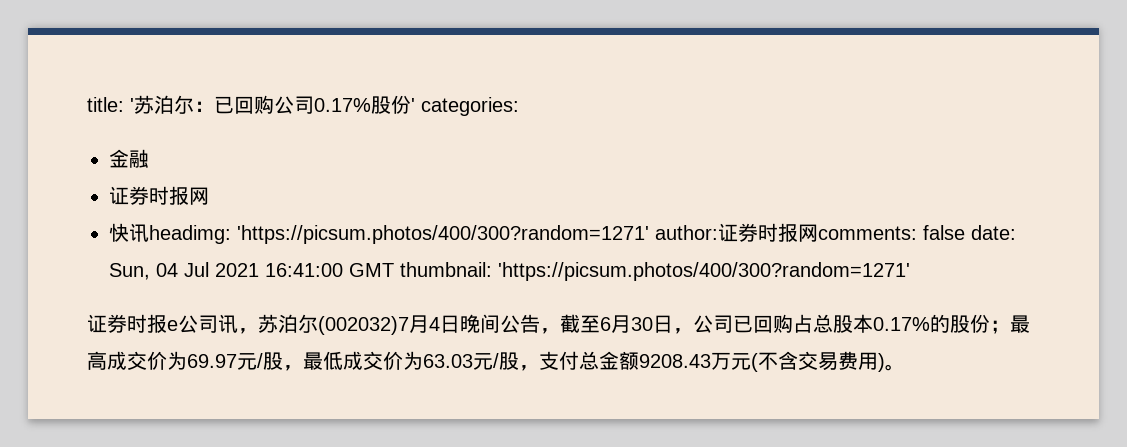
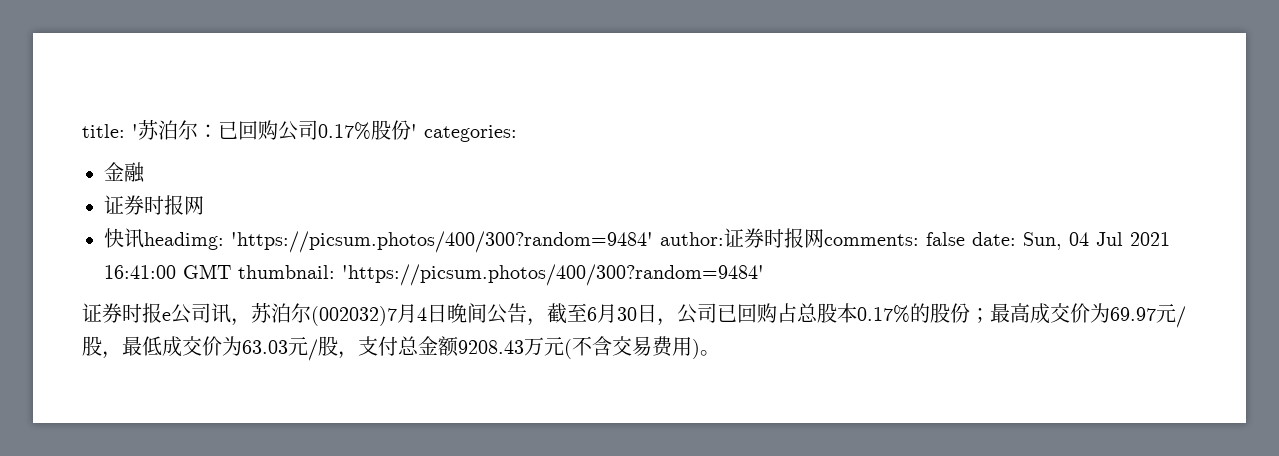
[237,225,649,244] 'https://picsum.photos/400/300?random=1271' -> [231,231,653,253] 'https://picsum.photos/400/300?random=9484'
[498,262,910,281] 'https://picsum.photos/400/300?random=1271' -> [342,264,764,286] 'https://picsum.photos/400/300?random=9484'

